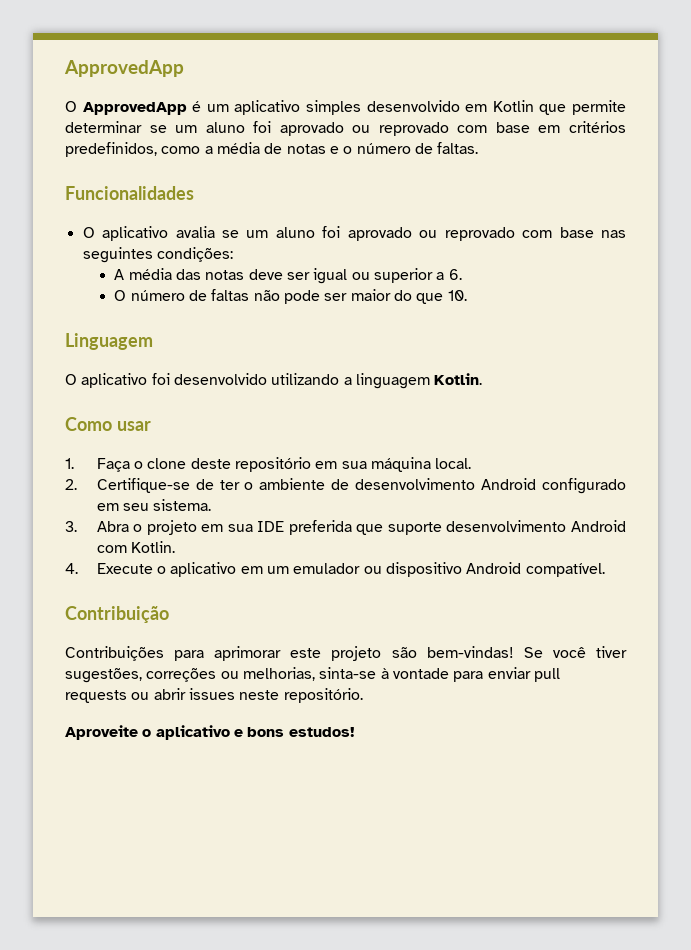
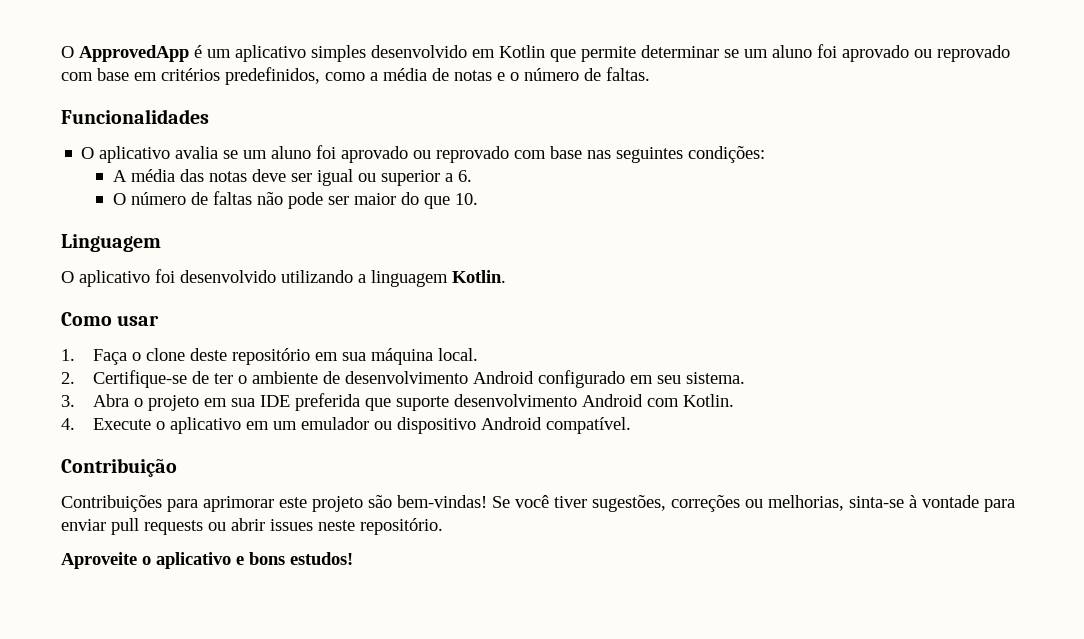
[64,60,184,77] ApprovedApp // -> (61, 52) none

